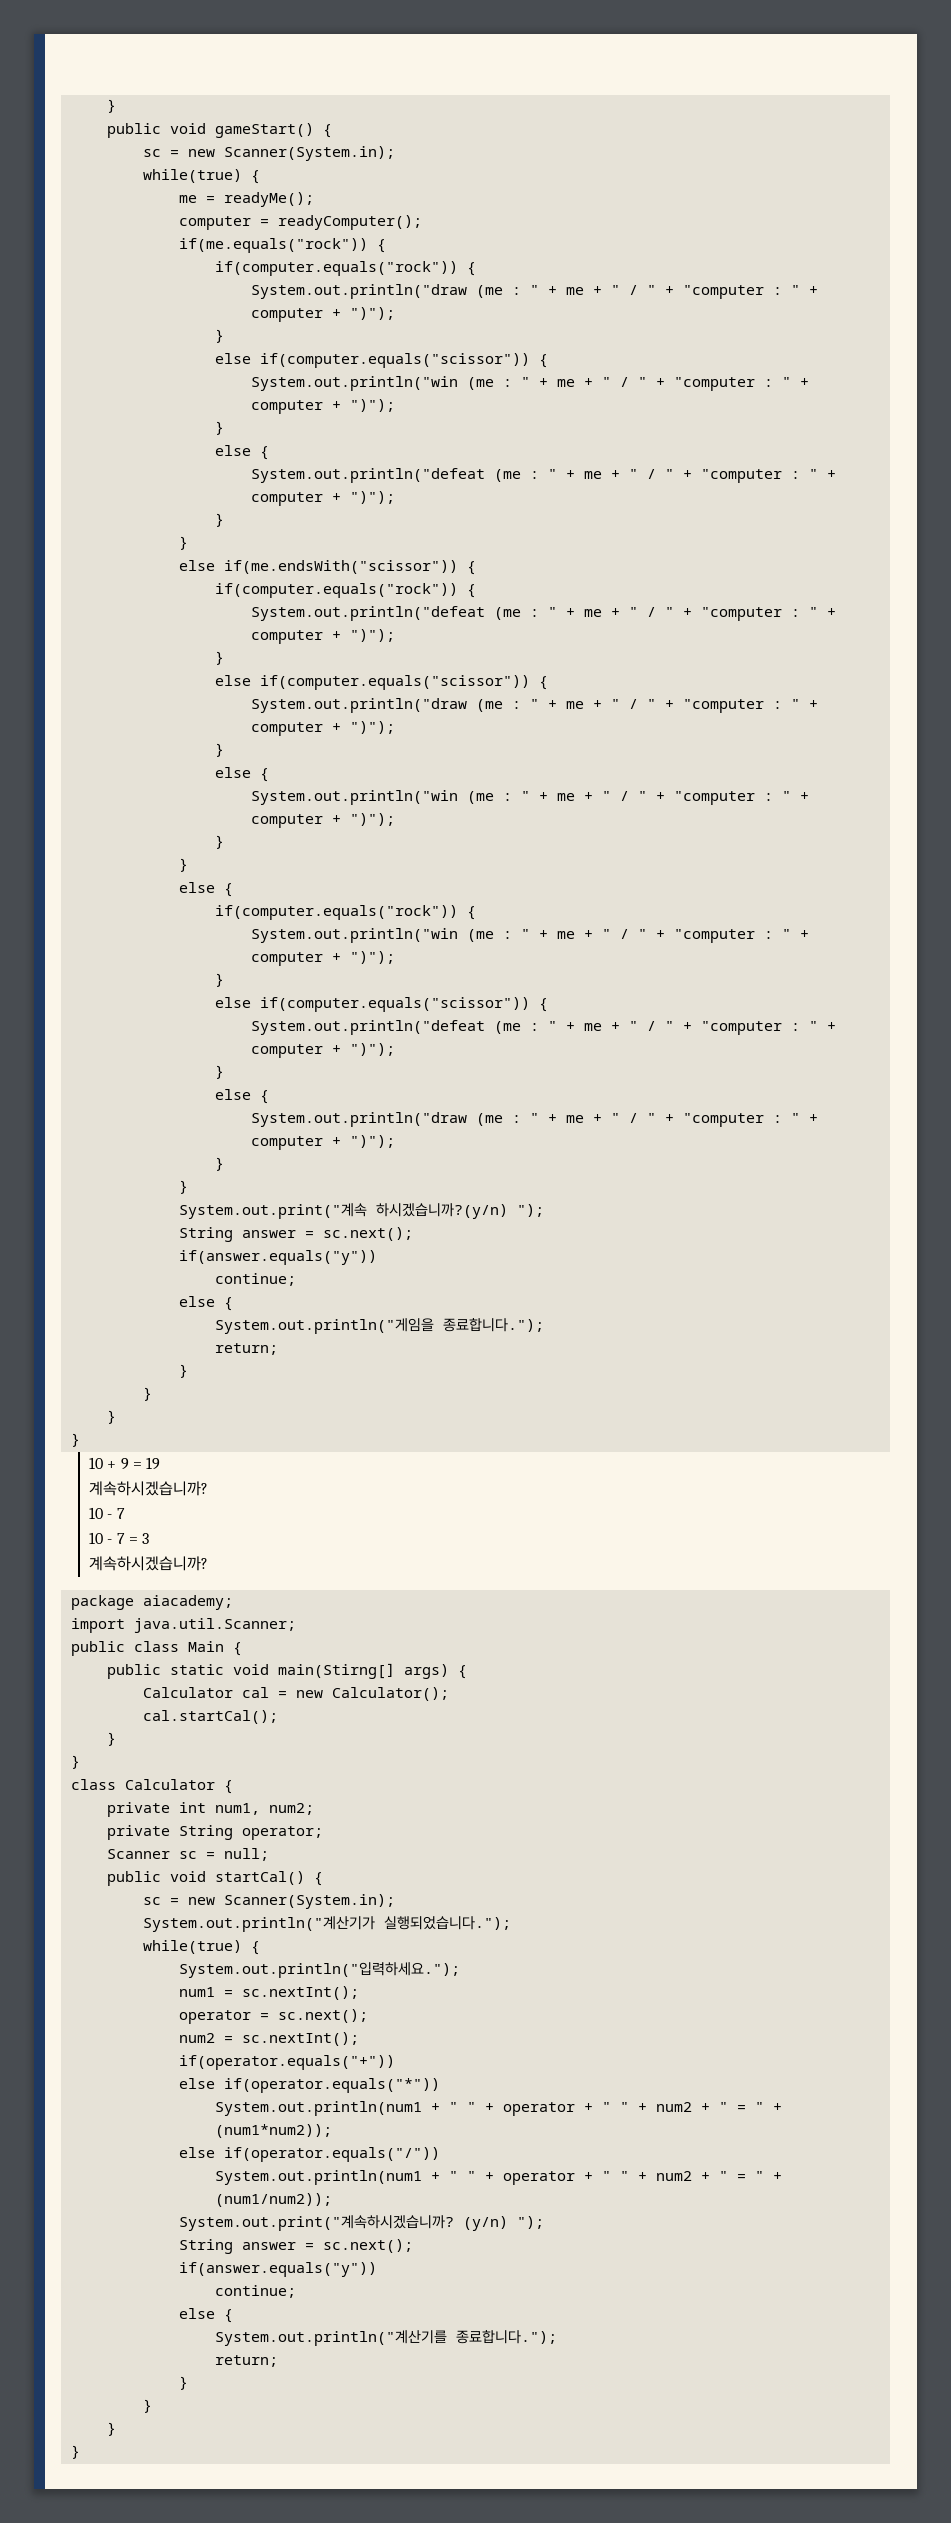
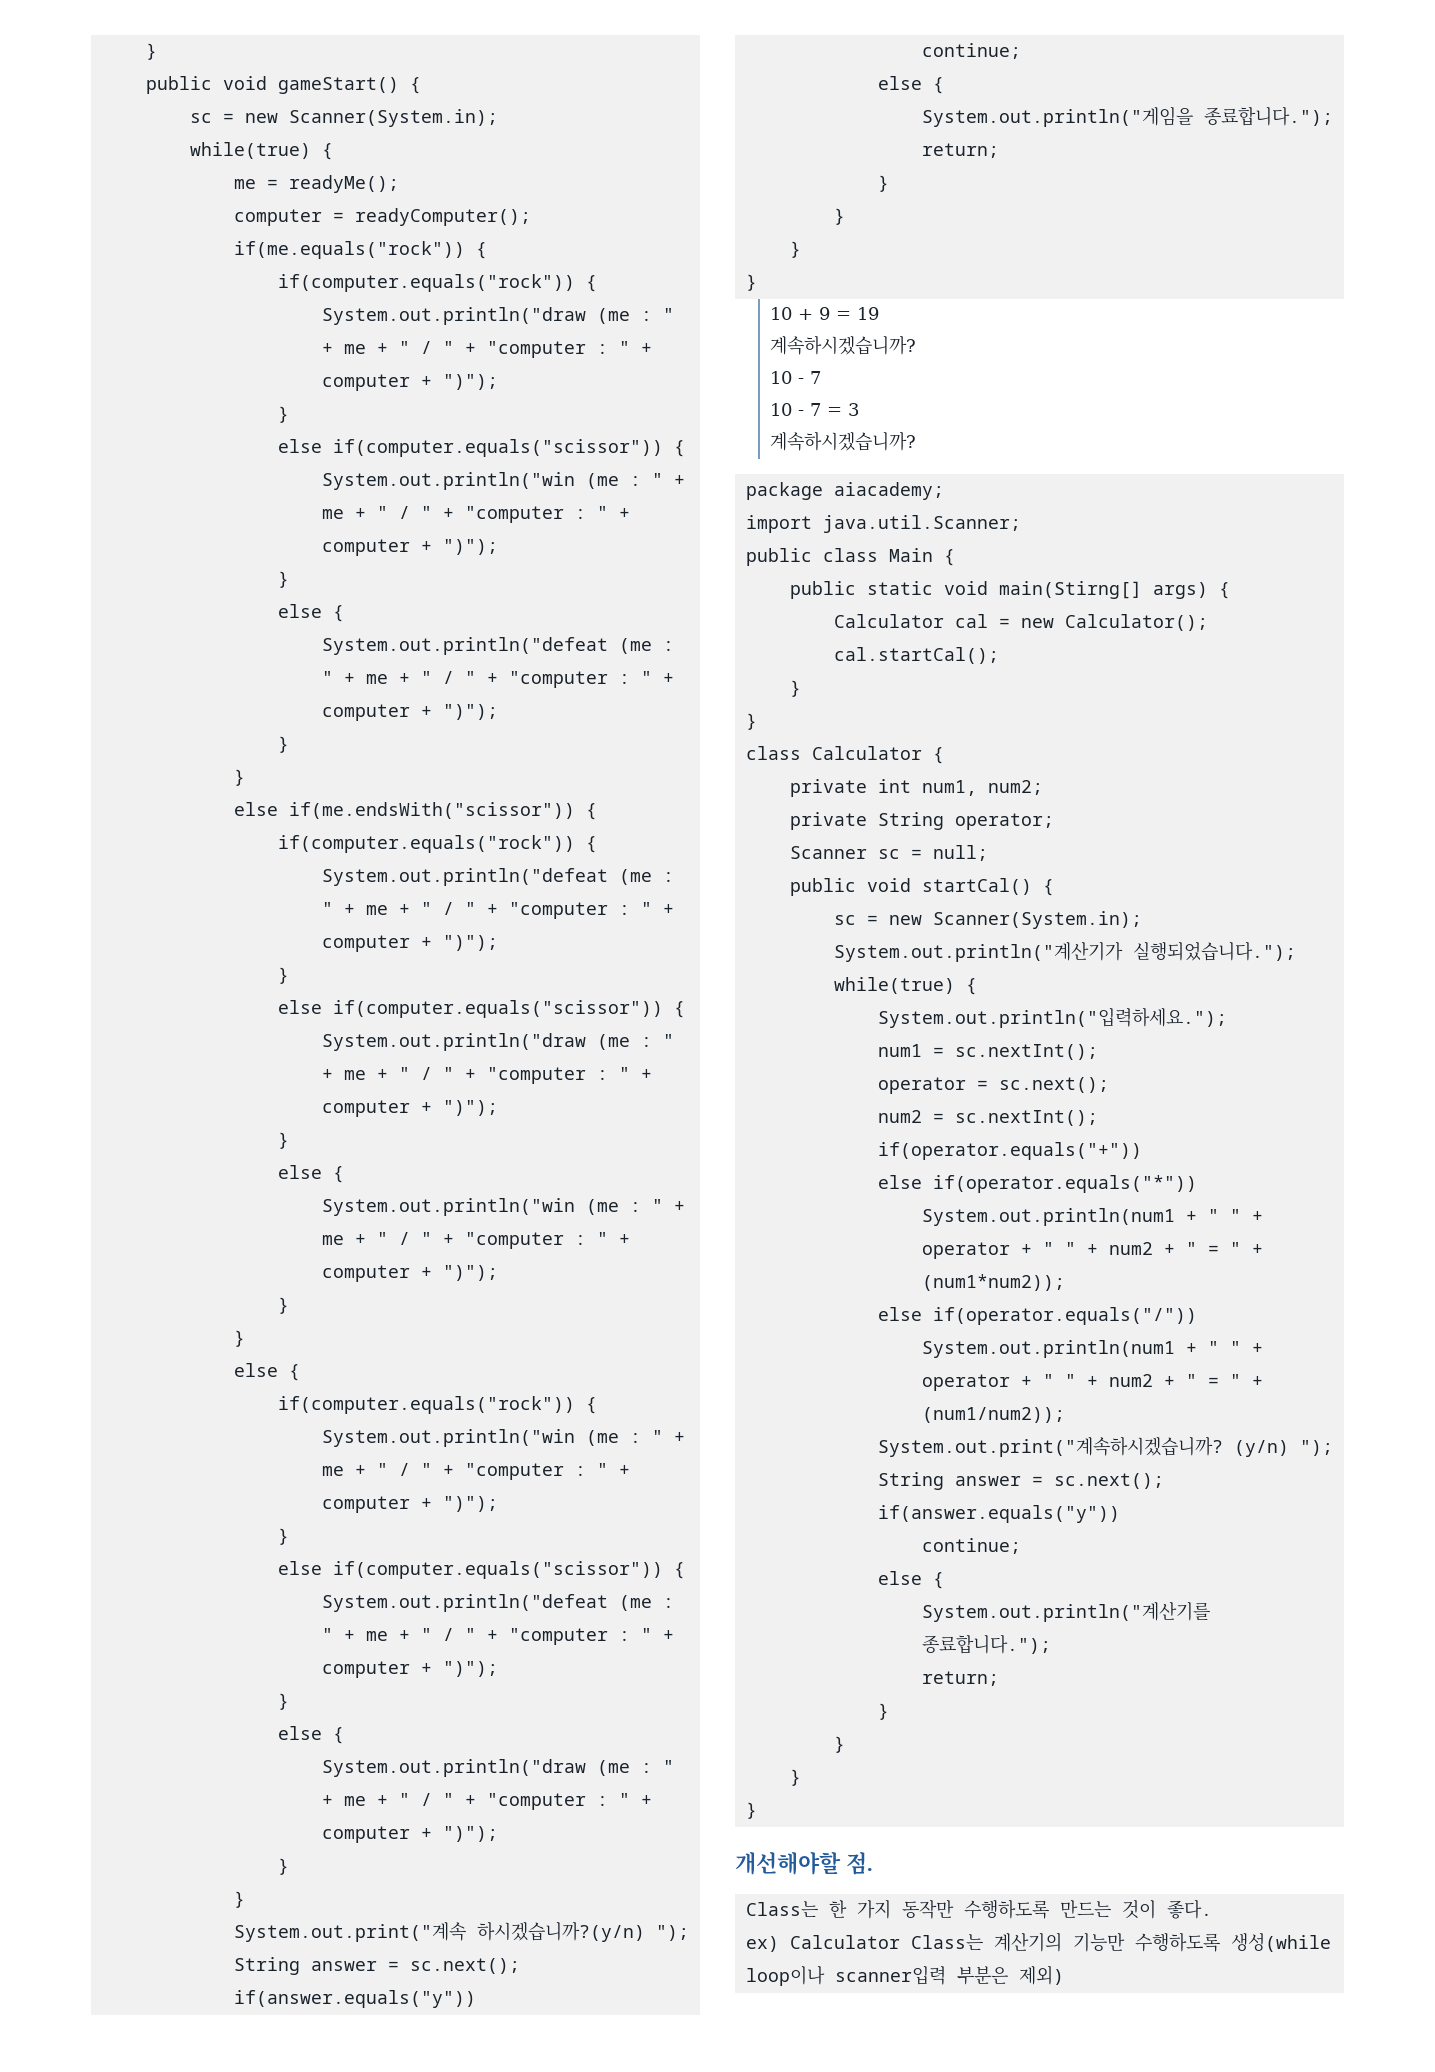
(80, 2452) none -> [735,1852,873,1875] [745,1899,1212,1919] [745,1932,1331,1952] [745,1965,1064,1986] // 개선해야할 점. // Class는 한 가지 동작만 수행하도록 만드는 것이 좋다. // ex) Calculator Class는 계산기의 기능만 수행하도록 생성(while loop이나 scanner입력 부분은 제외)

